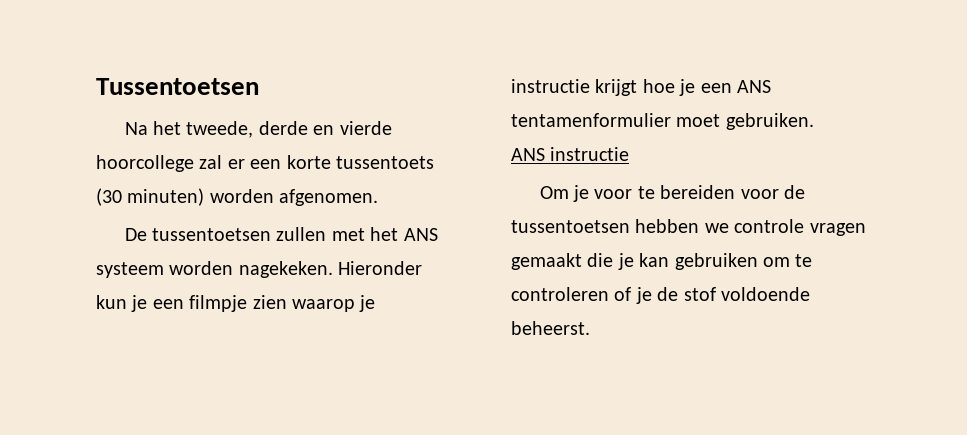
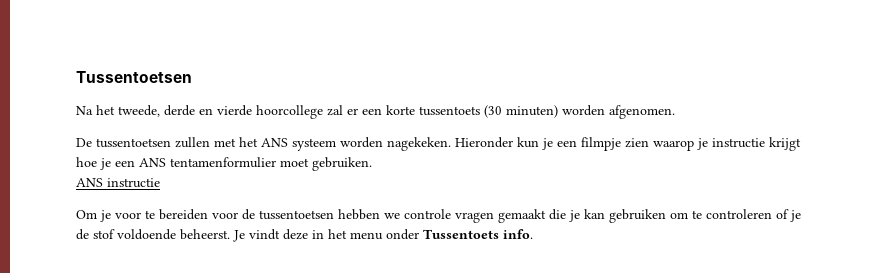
(590, 328) none -> [233,229,533,242] Je vindt deze in het menu onder Tussentoets info.

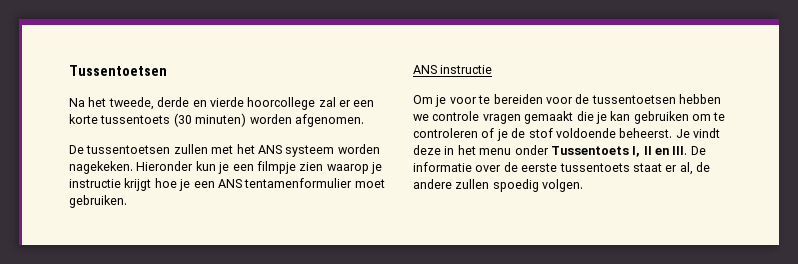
[503,229,533,239] info. -> [632,146,706,157] [413,162,710,175] [413,179,584,192] I, II en III. De informatie over de eerste tussentoets staat er al, de andere zullen spoedig volgen.

